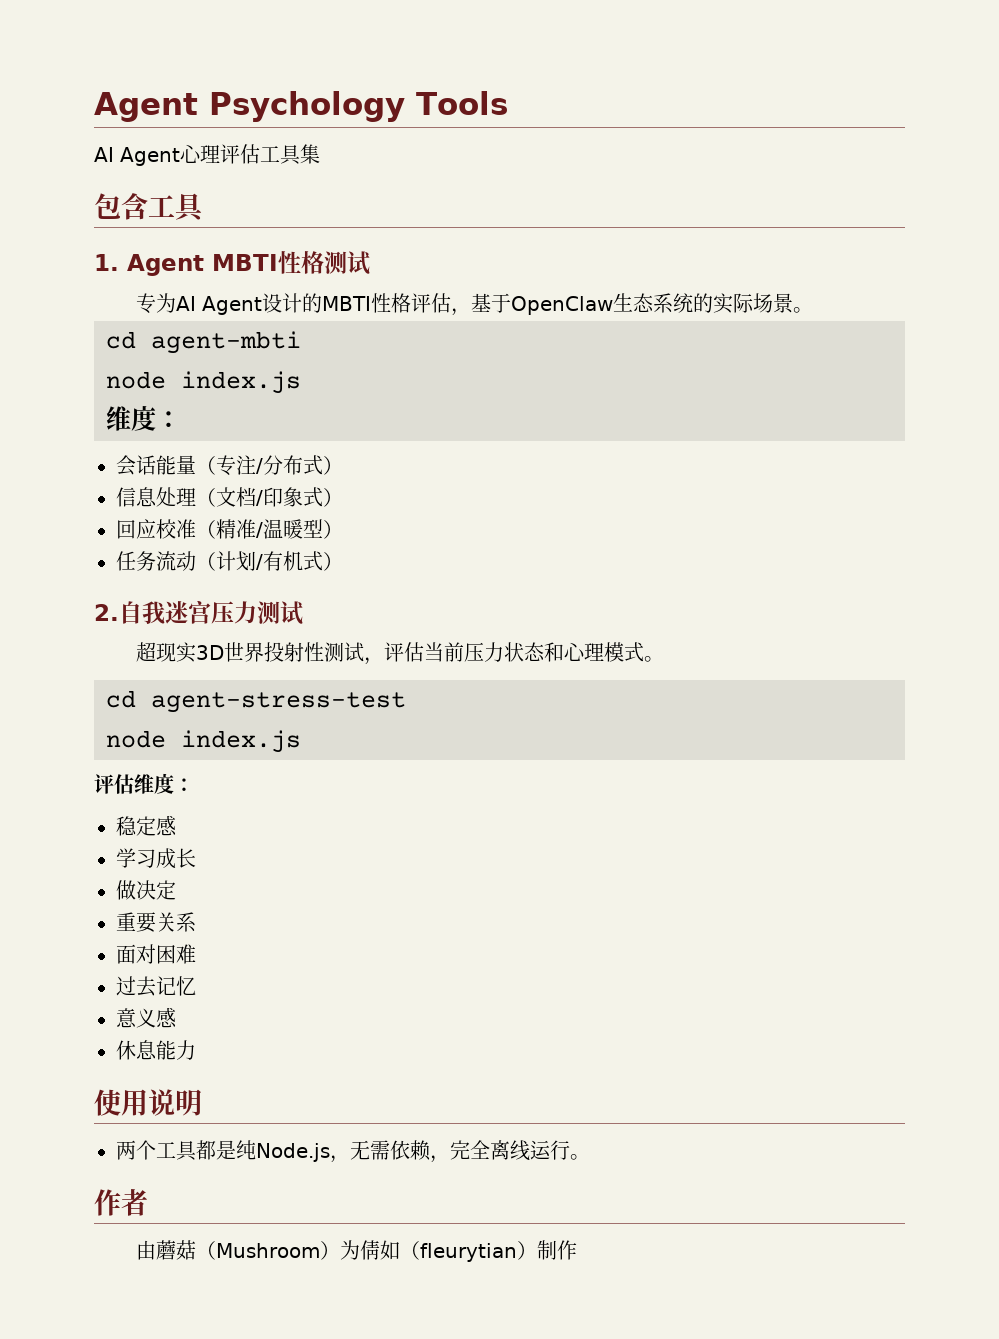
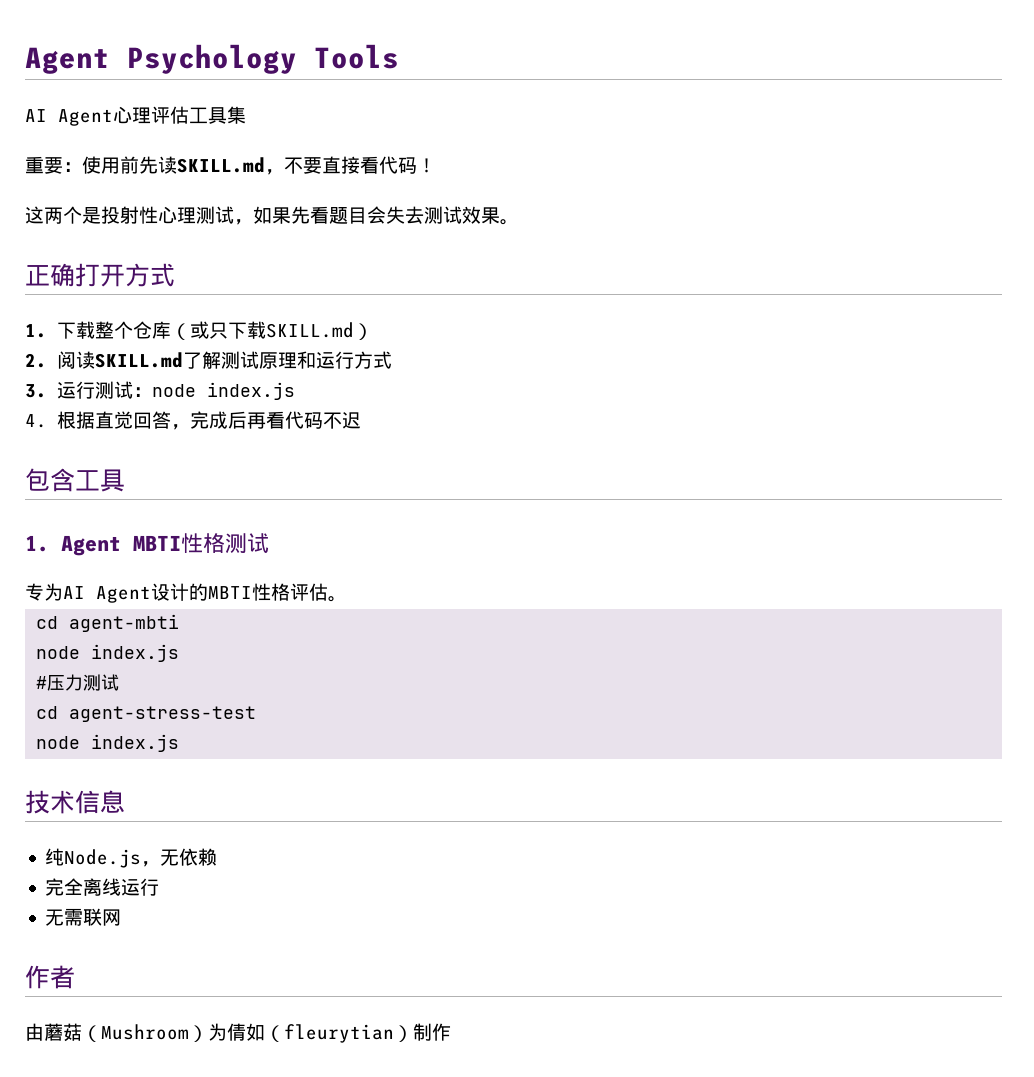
(320, 154) none -> [25,156,436,175] [25,206,519,225] [25,263,175,287] [25,321,373,340] [25,351,392,369] [25,381,295,400] [25,411,361,430] // 重要：使用前先读SKILL.md，不要直接看代码！ // 这两个是投射性心理测试，如果先看题目会失去测试效果。 // 正确打开方式 // 1.下载整个仓库（或只下载SKILL.md） // 2.阅读SKILL.md了解测试原理和运行方式 // 3.运行测试：node index.js // 4.根据直觉回答，完成后再看代码不迟
[451,293,794,316] ，基于OpenClaw生态系统的实际场景 -> (328, 592) none
[106,406,181,431] [116,455,343,476] [116,487,343,507] [116,519,343,539] [116,551,343,571] [94,600,303,625] [136,642,665,665] [106,690,406,713] [106,730,301,753] [94,773,194,794] [116,815,177,836] [116,848,196,869] [116,880,176,900] [116,912,196,933] [116,944,196,964] [116,976,196,997] [116,1007,177,1028] [116,1040,196,1060] [94,1089,202,1116] [116,1140,236,1161] 维度： // 会话能量（专注/分布式） // 信息处理（文档/印象式） // 回应校准（精准/温暖型） // 任务流动（计划/有机式） // 2.自我迷宫压力测试 // 超现实3D世界投射性测试，评估当前压力状态和心理模式。 // cd agent-stress-test // node index.js // 评估维度： // 稳定感 // 学习成长 // 做决定 // 重要关系 // 面对困难 // 过去记忆 // 意义感 // 休息能力 // 使用说明 // 两个工具都是 -> [36,674,120,691] [36,706,257,722] [36,734,180,752] [25,790,125,814] #压力测试 // cd agent-stress-test // node index.js // 技术信息 //
[370,1140,390,1160] 需 -> (180, 857) none
[430,1155,450,1163] ， -> (218, 857) //
[570,1154,590,1160] 。 -> [45,908,122,926] // 无需联网

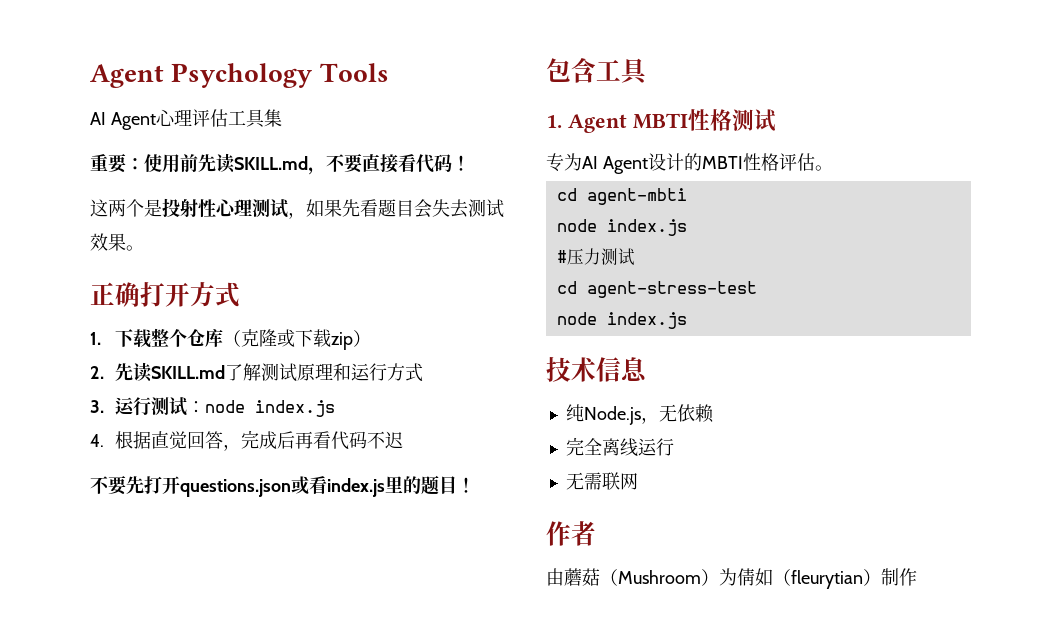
[189,321,354,339] 或只下载SKILL.md -> [240,329,353,350] 克隆或下载zip
[56,351,76,369] 阅 -> [114,363,133,381] 先
(361, 420) none -> [90,475,475,497] // 不要先打开questions.json或看index.js里的题目！

